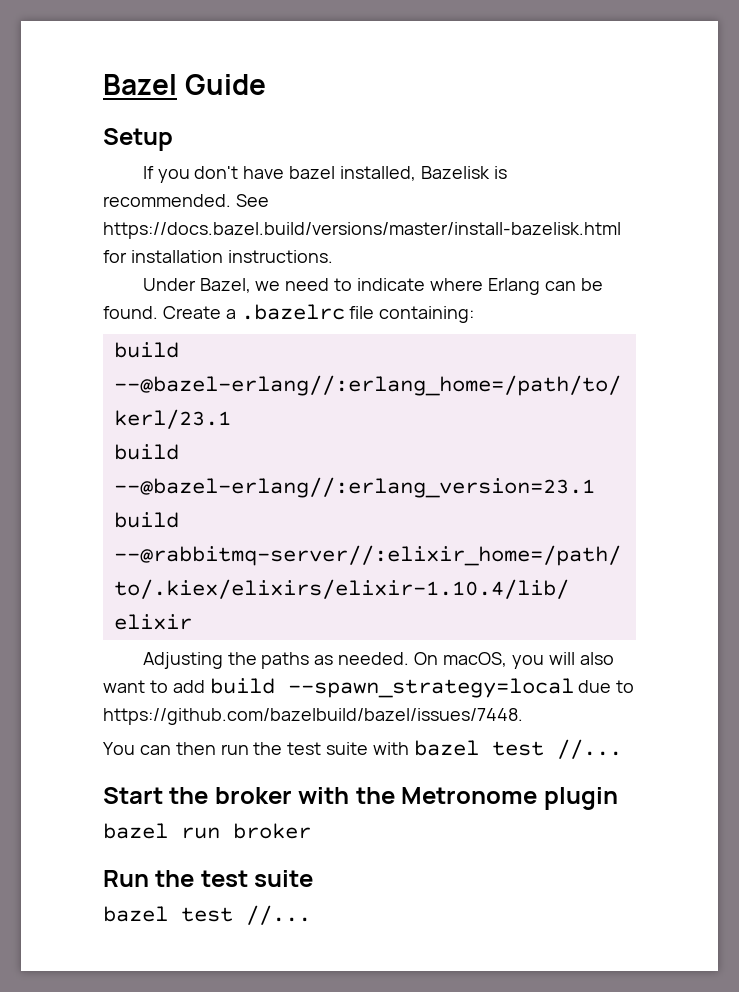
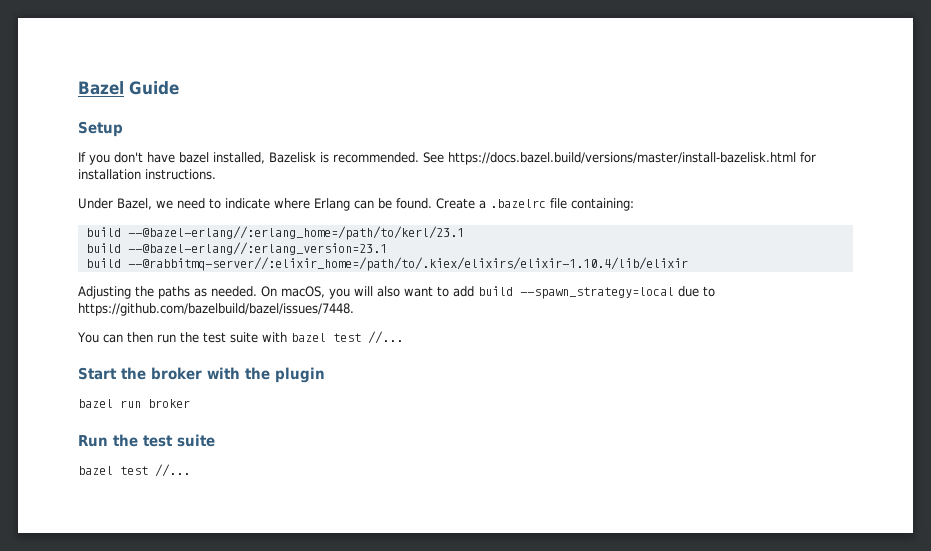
[401,787,538,804] Metronome -> (270, 373) none

